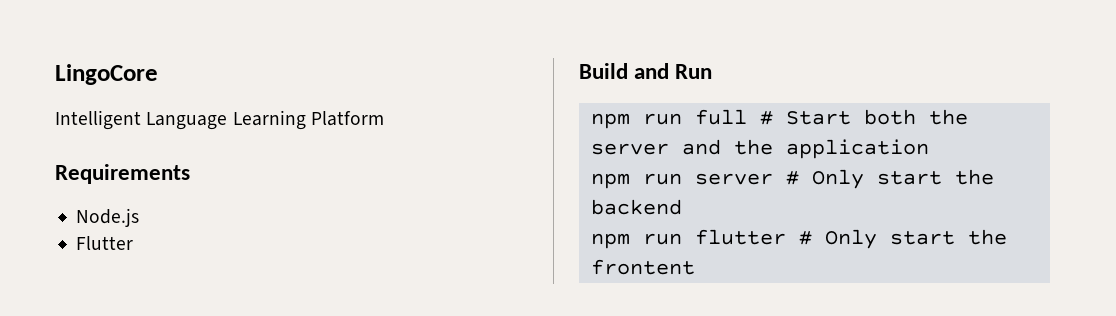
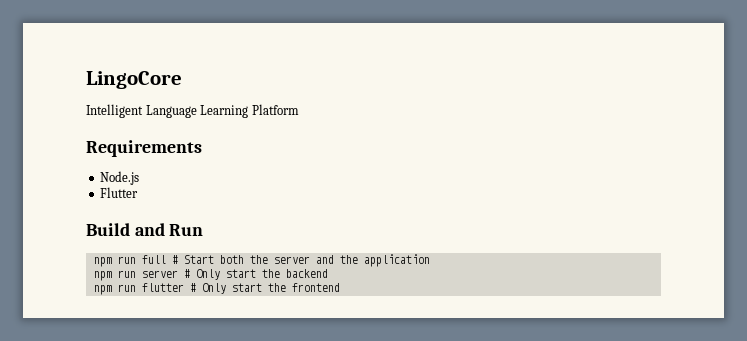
[590,259,695,275] frontent -> [291,283,340,292] frontend

